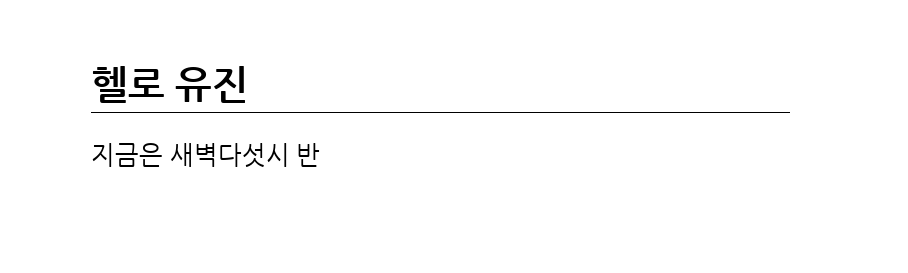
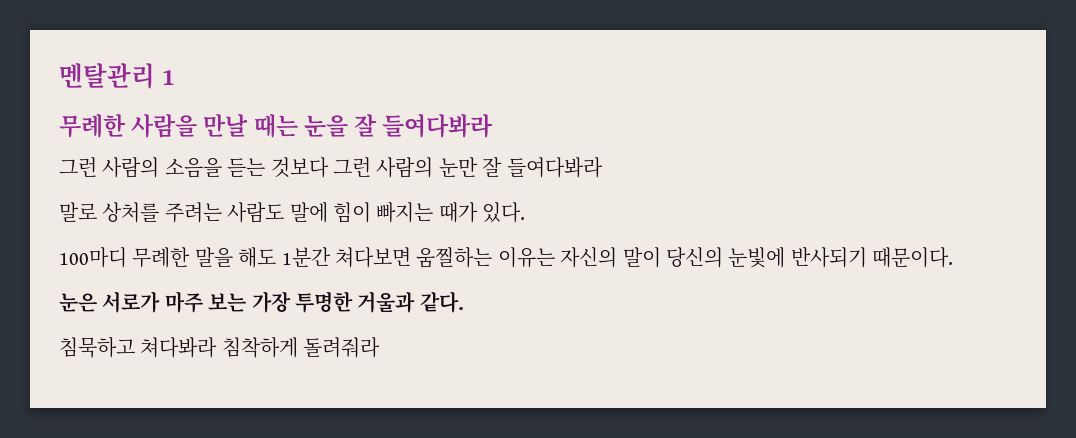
[91,66,250,103] [91,143,321,168] 헬로 유진 // 지금은 새벽다섯시 반 -> [59,63,175,89] [59,114,494,138] [59,157,603,178] [59,202,526,223] [59,247,954,268] [59,291,464,313] [59,337,381,358] 멘탈관리 1 // 무례한 사람을 만날 때는 눈을 잘 들여다봐라 // 그런 사람의 소음을 듣는 것보다 그런 사람의 눈만 잘 들여다봐라 // 말로 상처를 주려는 사람도 말에 힘이 빠지는 때가 있다. // 100마디 무례한 말을 해도 1분간 쳐다보면 움찔하는 이유는 자신의 말이 당신의 눈빛에 반사되기 때문이다. // 눈은 서로가 마주 보는 가장 투명한 거울과 같다. // 침묵하고 쳐다봐라 침착하게 돌려줘라

